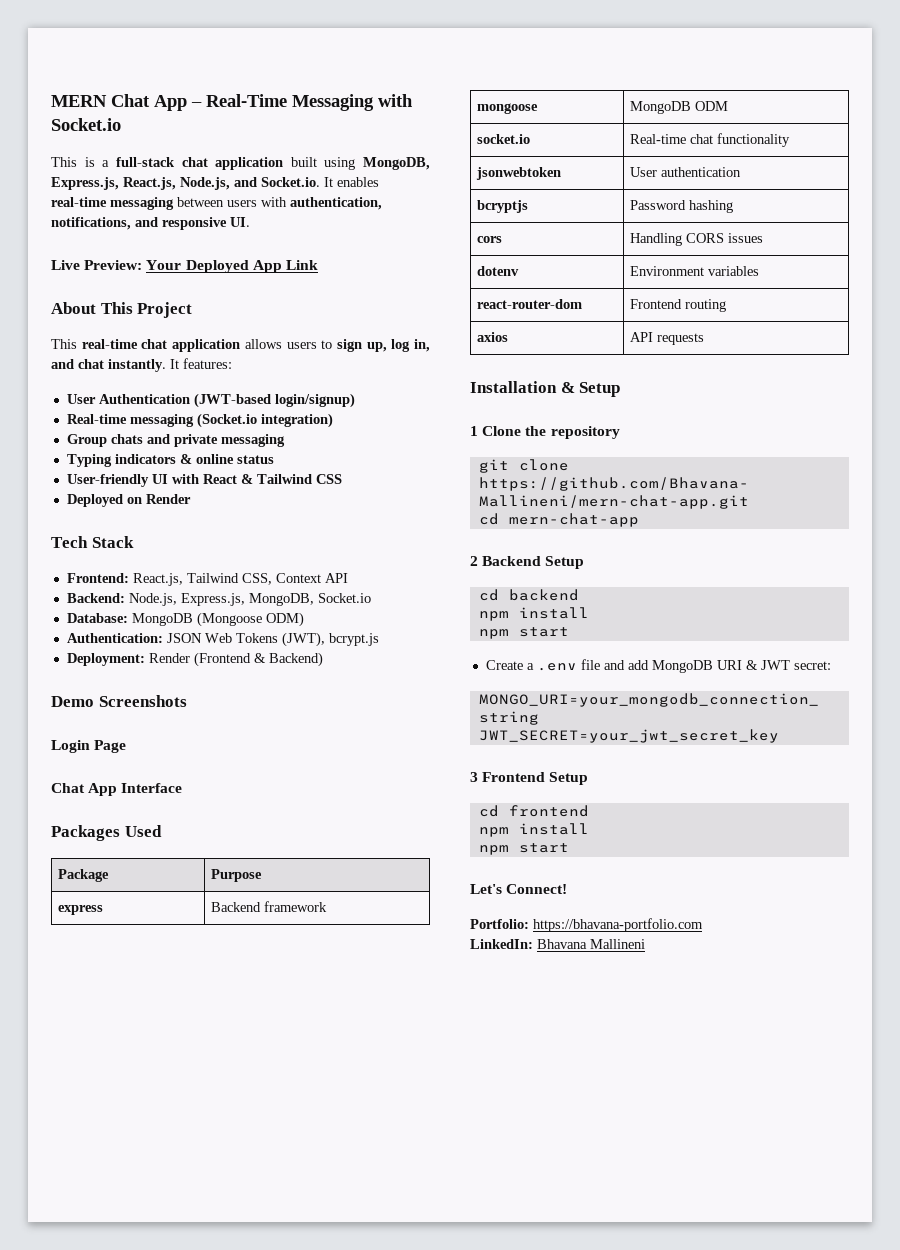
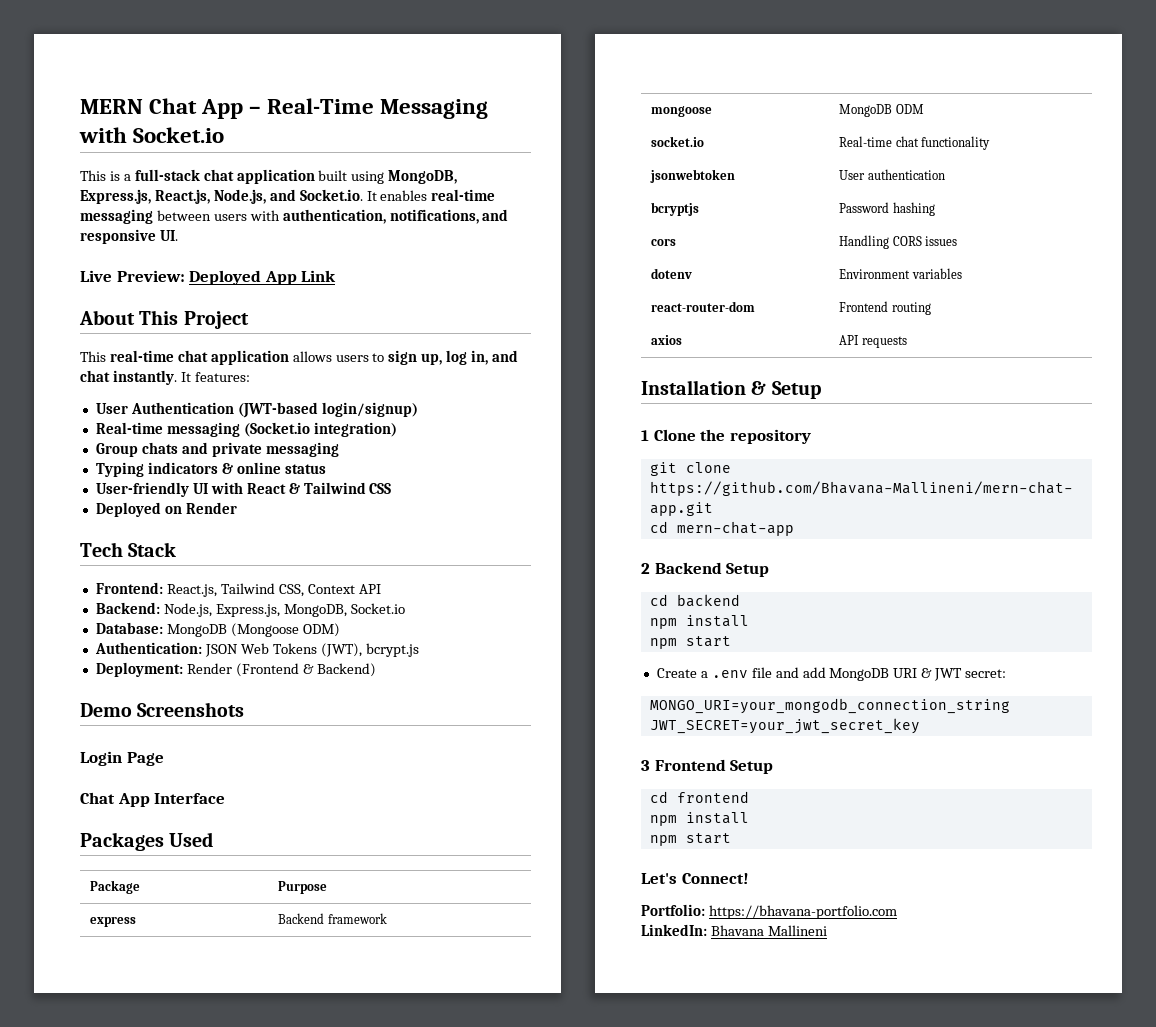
[146,260,182,270] Your -> (185, 276) none

